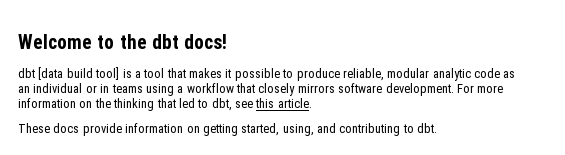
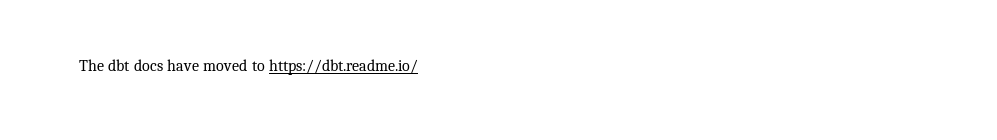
[18,34,228,49] [18,67,516,81] [18,83,504,96] [18,98,312,111] [18,123,438,136] Welcome to the dbt docs! // dbt [data build tool] is a tool that makes it possible to produce reliable, modular analytic code as an individual or in teams using a workflow that closely mirrors software development. For more information on the thinking that led to dbt, see this article. // These docs provide information on getting started, using, and contributing to dbt. -> [79,59,418,75] The dbt docs have moved to https://dbt.readme.io/

